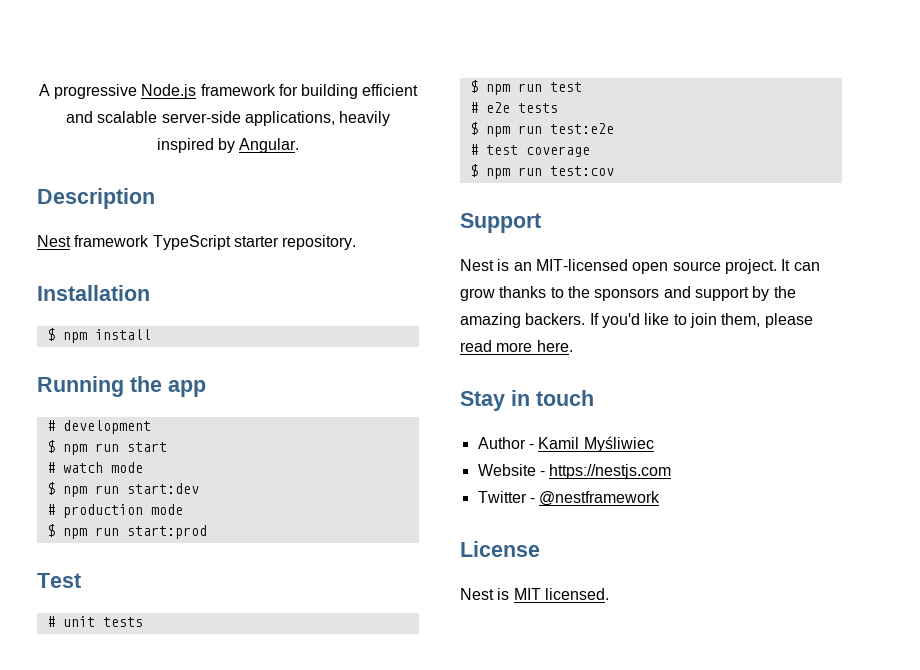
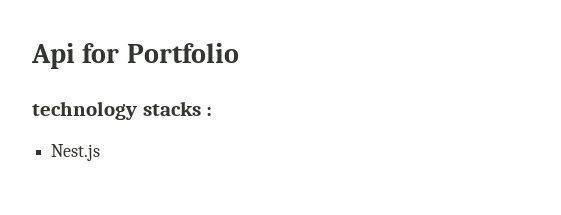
[38,84,419,99] [65,111,391,126] [156,138,300,153] [37,188,155,209] [37,235,357,250] [37,285,150,301] [46,328,151,343] [37,376,206,397] [46,420,151,434] [46,440,167,455] [46,462,143,473] [46,482,199,497] [46,504,183,518] [46,524,207,539] [37,573,81,588] [46,616,143,627] [469,80,582,95] [469,102,558,113] [469,122,614,137] [469,144,590,157] [469,164,614,179] [460,213,541,233] [460,259,820,274] [460,286,796,301] [460,313,813,328] [460,340,573,352] [460,390,594,411] [477,436,654,452] [477,464,672,479] [477,491,661,506] [460,541,540,557] [460,588,609,600] A progressive Node.js framework for building efficient and scalable server-side applications, heavily inspired by Angular. // Description // Nest framework TypeScript starter repository. // Installation // $ npm install // Running the app // # development // $ npm run start // # watch mode // $ npm run start:dev // # production mode // $ npm run start:prod // Test // # unit tests // $ npm run test // # e2e tests // $ npm run test:e2e // # test coverage // $ npm run test:cov // Support // Nest is an MIT-licensed open source project. It can grow thanks to the sponsors and support by the amazing backers. If you'd like to join them, please read more here. // Stay in touch // Author - Kamil Myśliwiec // Website - https://nestjs.com // Twitter - @nestframework // License // Nest is MIT licensed. -> [31,43,239,69] [32,101,213,120] [51,144,101,161] Api for Portfolio // technology stacks : // Nest.js

